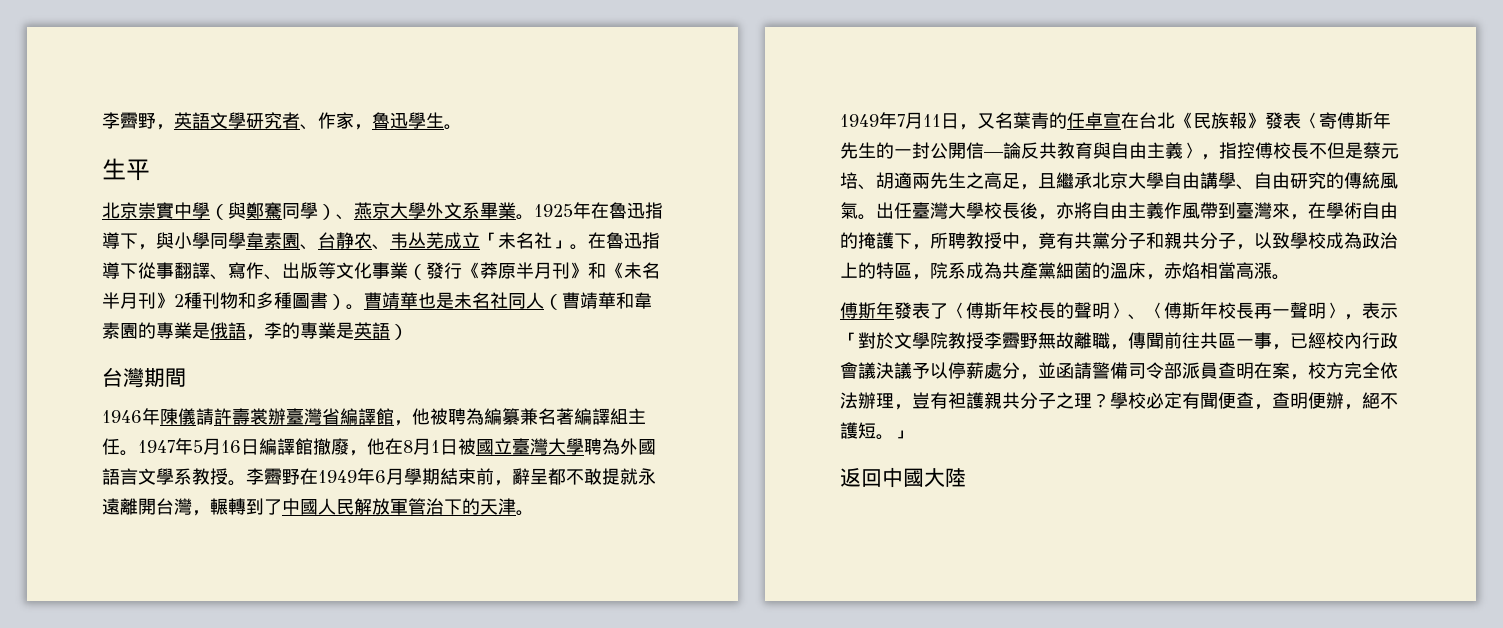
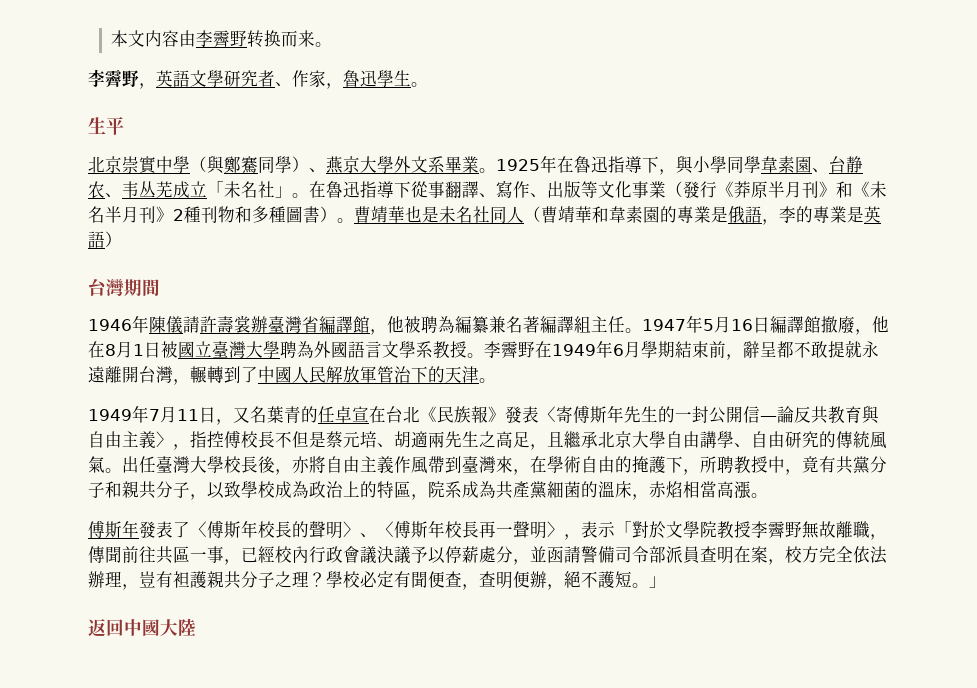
(102, 120) none -> [110,30,332,48] 本文内容由李霽野转换而来。 //

